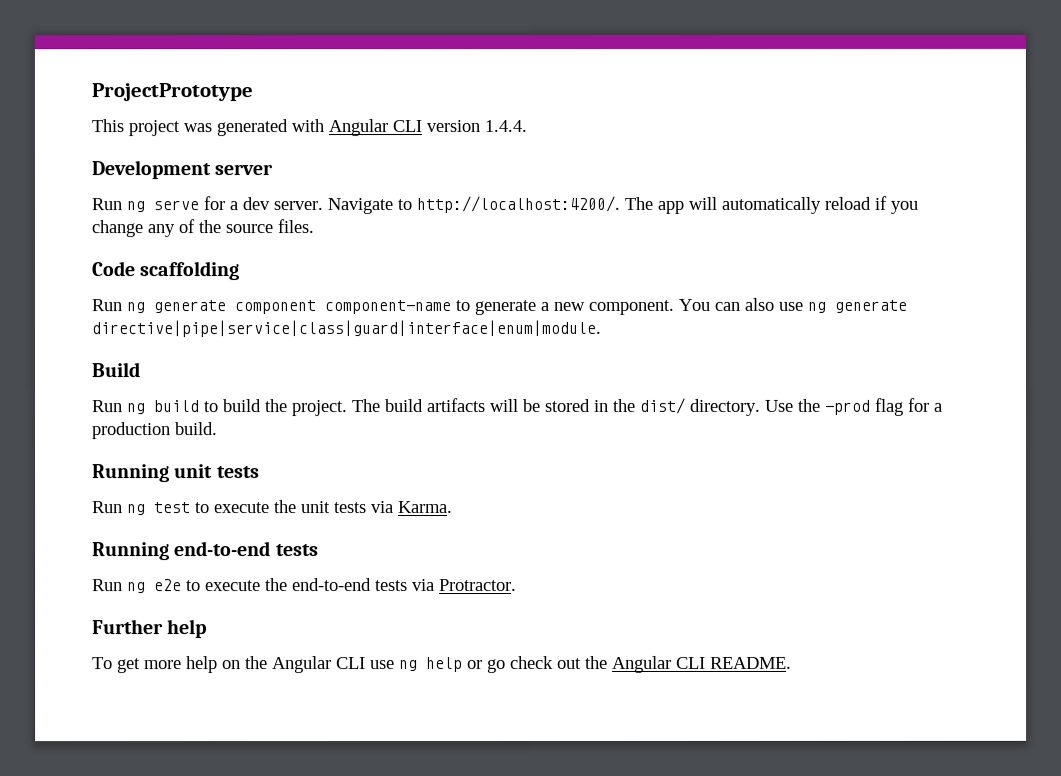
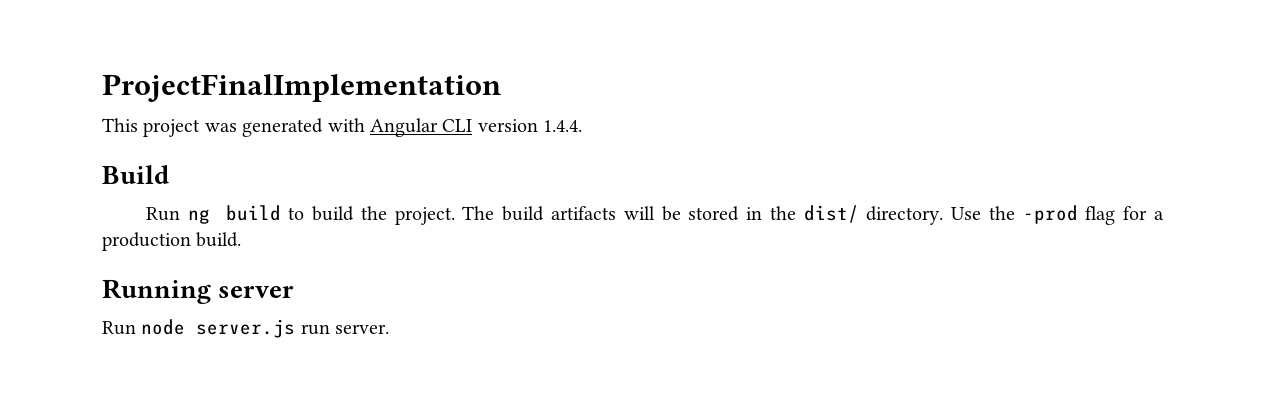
[91,83,253,102] ProjectPrototype -> [102,74,501,102] ProjectFinalImplementation
[91,160,274,180] [91,195,918,215] [91,219,314,238] [91,261,240,281] [91,297,907,316] [91,319,601,338] // Development server // Run ng serve for a dev server. Navigate to http://localhost:4200/. The app will automatically reload if you change any of the source files. // Code scaffolding // Run ng generate component component-name to generate a new component. You can also use ng generate directive|pipe|service|class|guard|interface|enum|module. -> (583, 126) none
[174,464,260,479] [92,500,453,516] [92,541,319,561] [92,578,517,594] [92,619,208,639] [92,655,792,674] unit tests // Run ng test to execute the unit tests via Karma. // Running end-to-end tests // Run ng e2e to execute the end-to-end tests via Protractor. // Further help // To get more help on the Angular CLI use ng help or go check out the Angular CLI README. -> [218,286,295,298] [102,319,390,338] server // Run node server.js run server.

